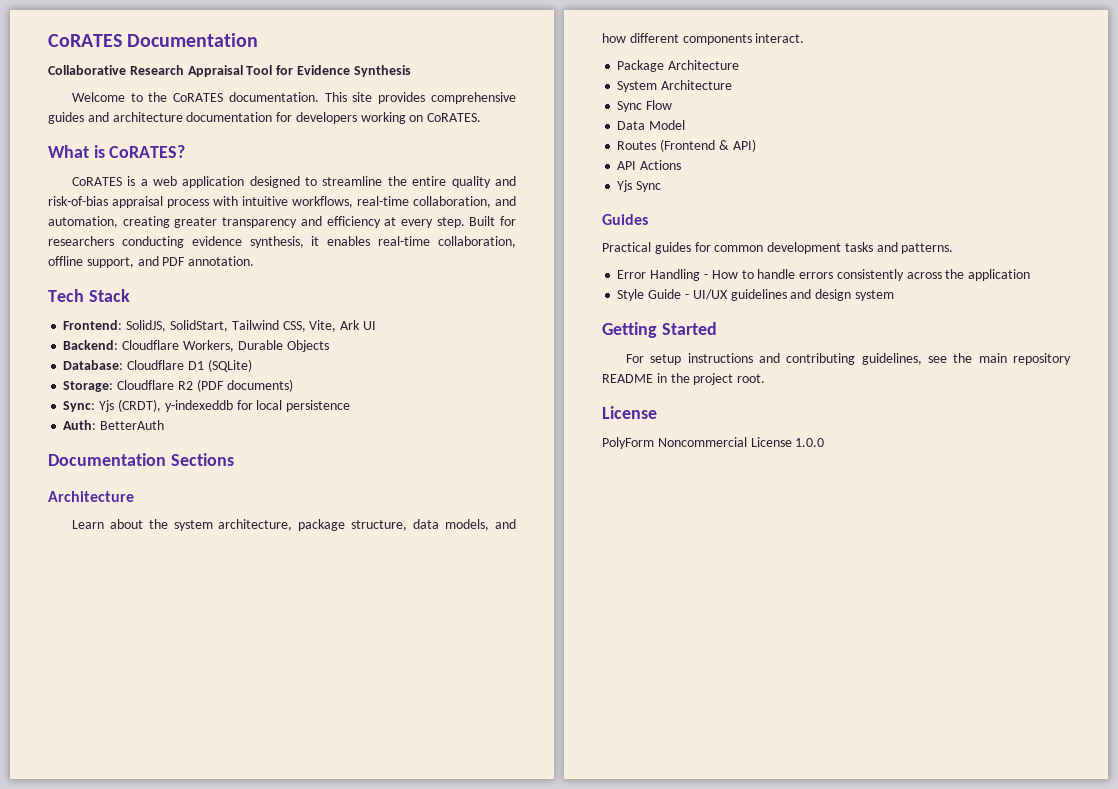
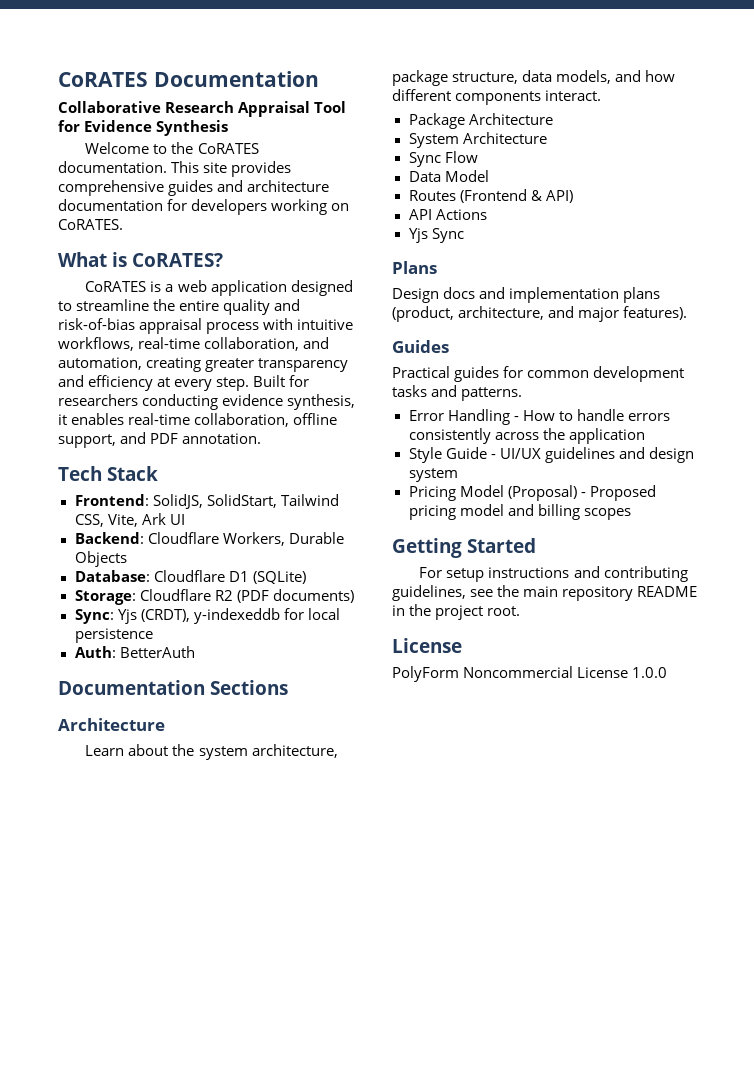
(662, 186) none -> [392,261,437,274] [392,287,661,303] [392,306,688,322] // Plans // Design docs and implementation plans (product, architecture, and major features).
(894, 295) none -> [408,485,656,501] [408,504,631,520] // Pricing Model (Proposal) - Proposed pricing model and billing scopes

